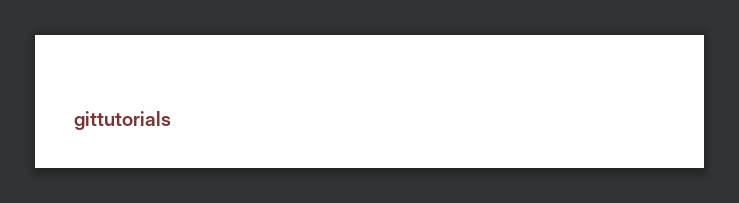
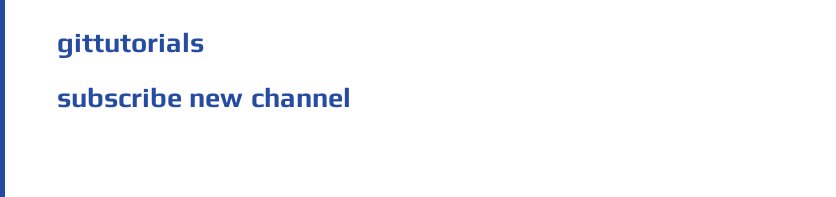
(171, 120) none -> [57,87,351,108] // subscribe new channel

